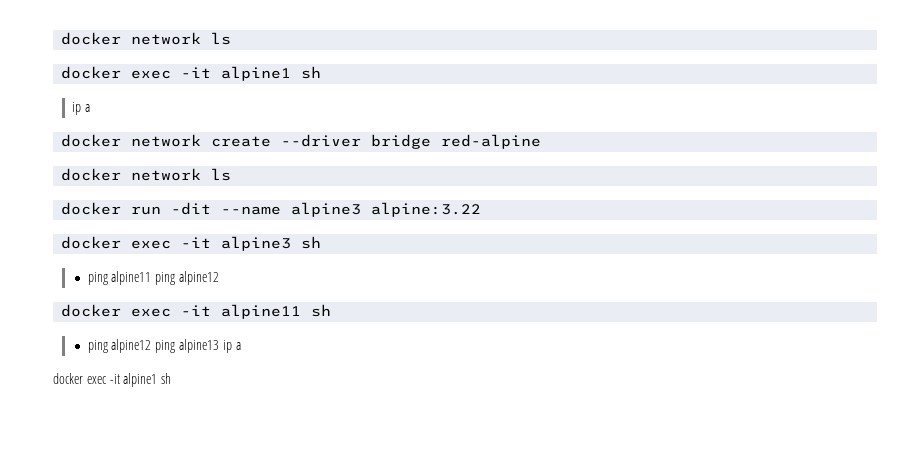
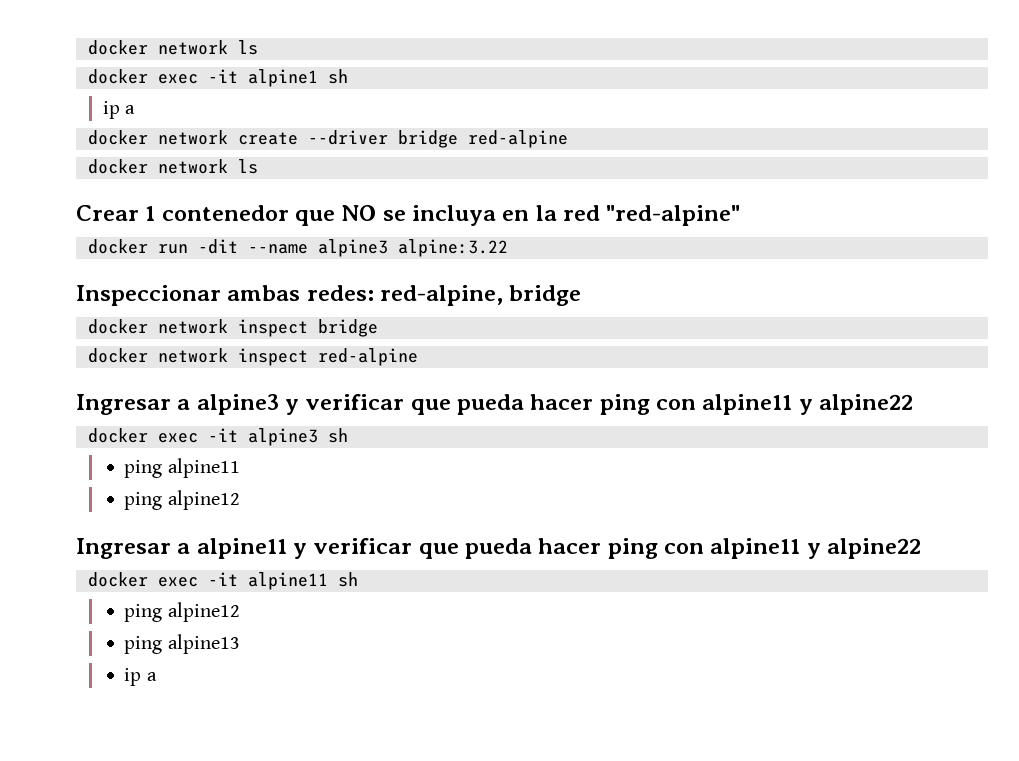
(232, 174) none -> [76,205,741,226] // Crear 1 contenedor que NO se incluya en la red "red-alpine"
(482, 209) none -> [76,285,582,306] [87,319,378,337] [87,348,418,366] [76,394,914,415] // Inspeccionar ambas redes: red-alpine, bridge // docker network inspect bridge // docker network inspect red-alpine // Ingresar a alpine3 y verificar que pueda hacer ping con alpine11 y alpine22
[155,271,220,285] ping alpine12 -> [124,490,240,510] [76,538,922,559] // ping alpine12 // Ingresar a alpine11 y verificar que pueda hacer ping con alpine11 y alpine22
(152, 346) none -> (240, 612) //
[222,340,241,353] [53,373,172,387] ip a // docker exec -it alpine1 sh -> [124,668,157,686] // ip a

